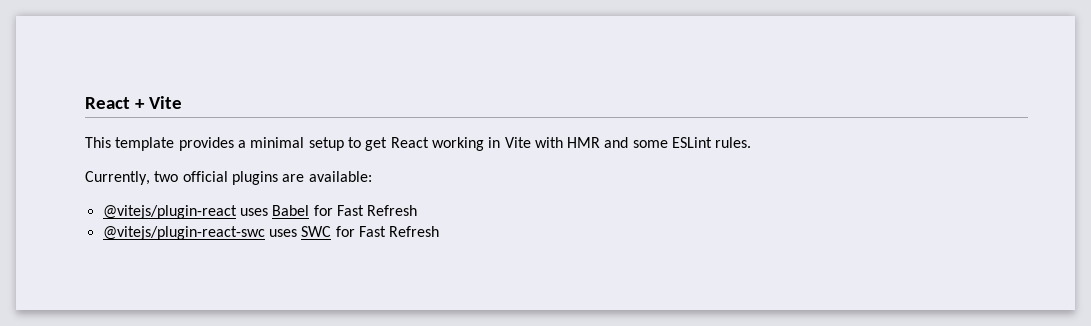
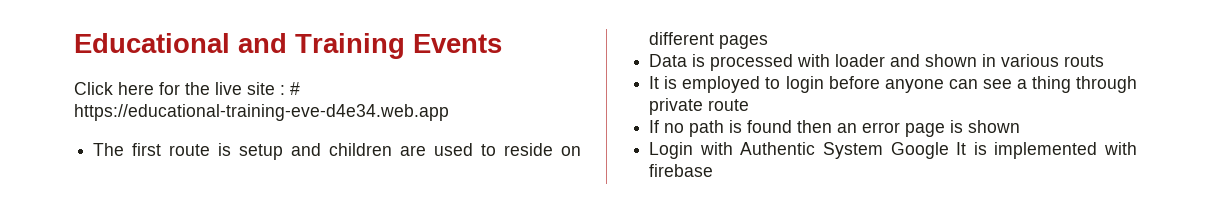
[85,96,182,109] [85,137,752,151] [85,171,372,185] [102,205,418,219] [102,226,440,240] React + Vite // This template provides a minimal setup to get React working in Vite with HMR and some ESLint rules. // Currently, two official plugins are available: // @vitejs/plugin-react uses Babel for Fast Refresh // @vitejs/plugin-react-swc uses SWC for Fast Refresh -> [74,33,502,59] [74,82,300,95] [74,104,449,121] [93,143,581,160] [649,32,769,49] [649,54,1105,71] [649,76,1137,93] [649,98,750,115] [649,120,1021,137] [649,142,1137,159] [649,164,714,177] Educational and Training Events // Click here for the live site : # https://educational-training-eve-d4e34.web.app // The first route is setup and children are used to reside on different pages // Data is processed with loader and shown in various routs // It is employed to login before anyone can see a thing through private route // If no path is found then an error page is shown // Login with Authentic System Google It is implemented with firebase

